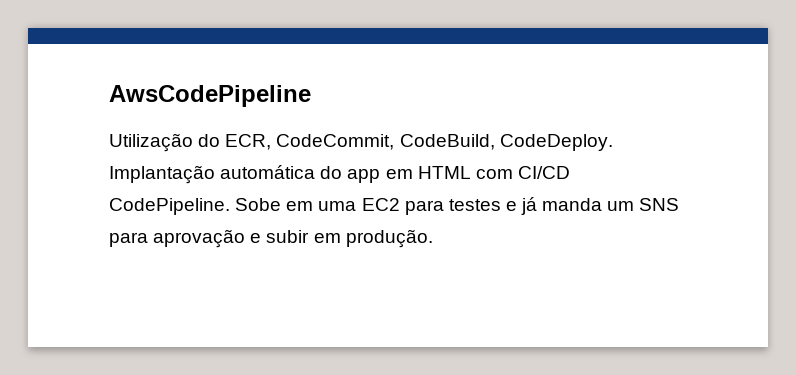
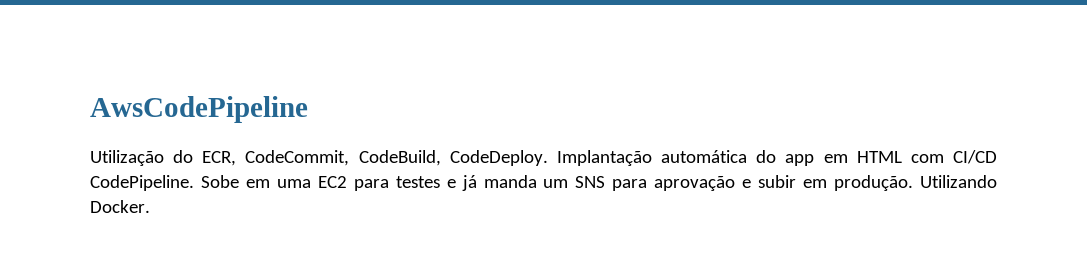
(433, 238) none -> [920,175,998,188] [90,200,150,213] Utilizando Docker.

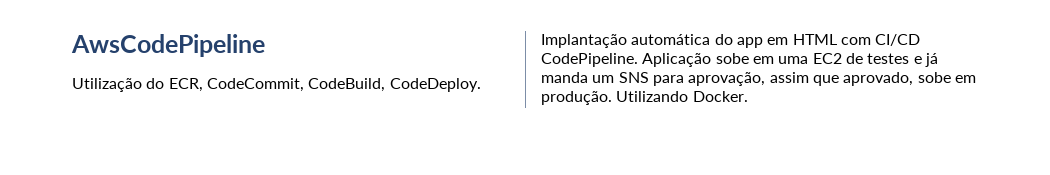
[200,175,239,188] Sobe -> [642,53,749,67] Aplicação sobe
[353,179,389,191] para -> [845,53,863,64] de
[654,175,797,191] aprovação e subir -> [688,72,951,86] aprovação, assim que aprovado, sobe

